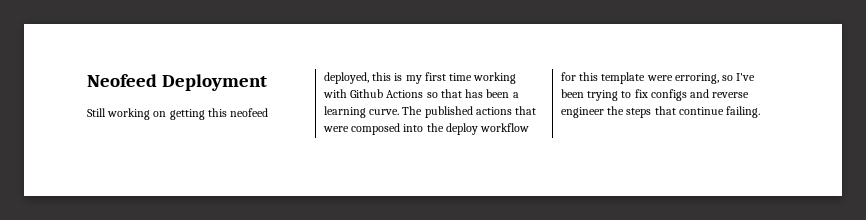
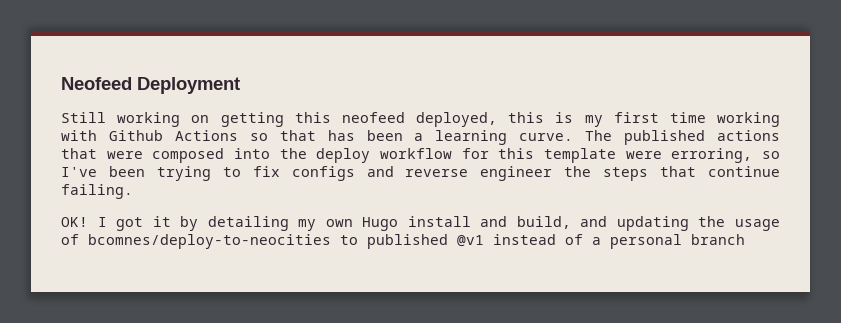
(761, 112) none -> [61,216,780,231] [61,234,745,249] // OK! I got it by detailing my own Hugo install and build, and updating the usage of bcomnes/deploy-to-neocities to published @v1 instead of a personal branch

